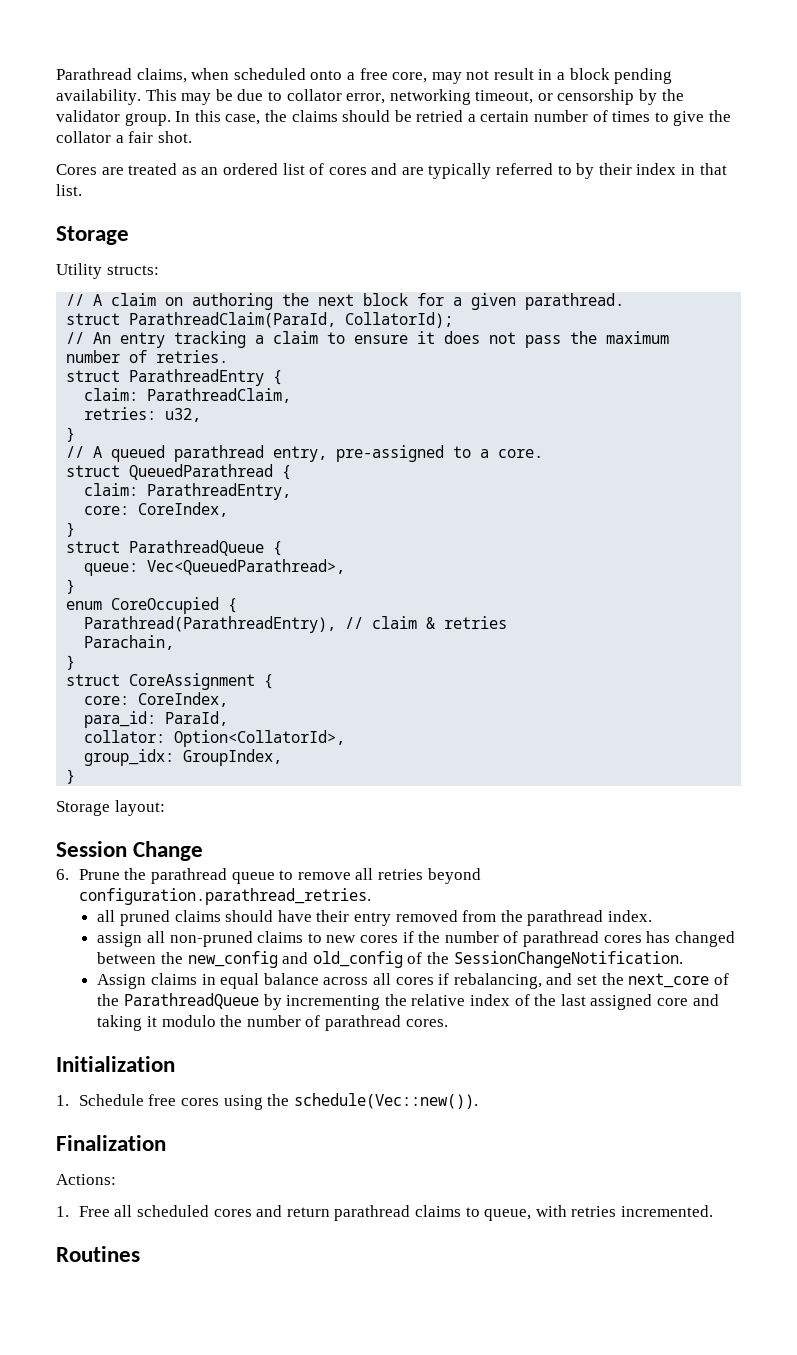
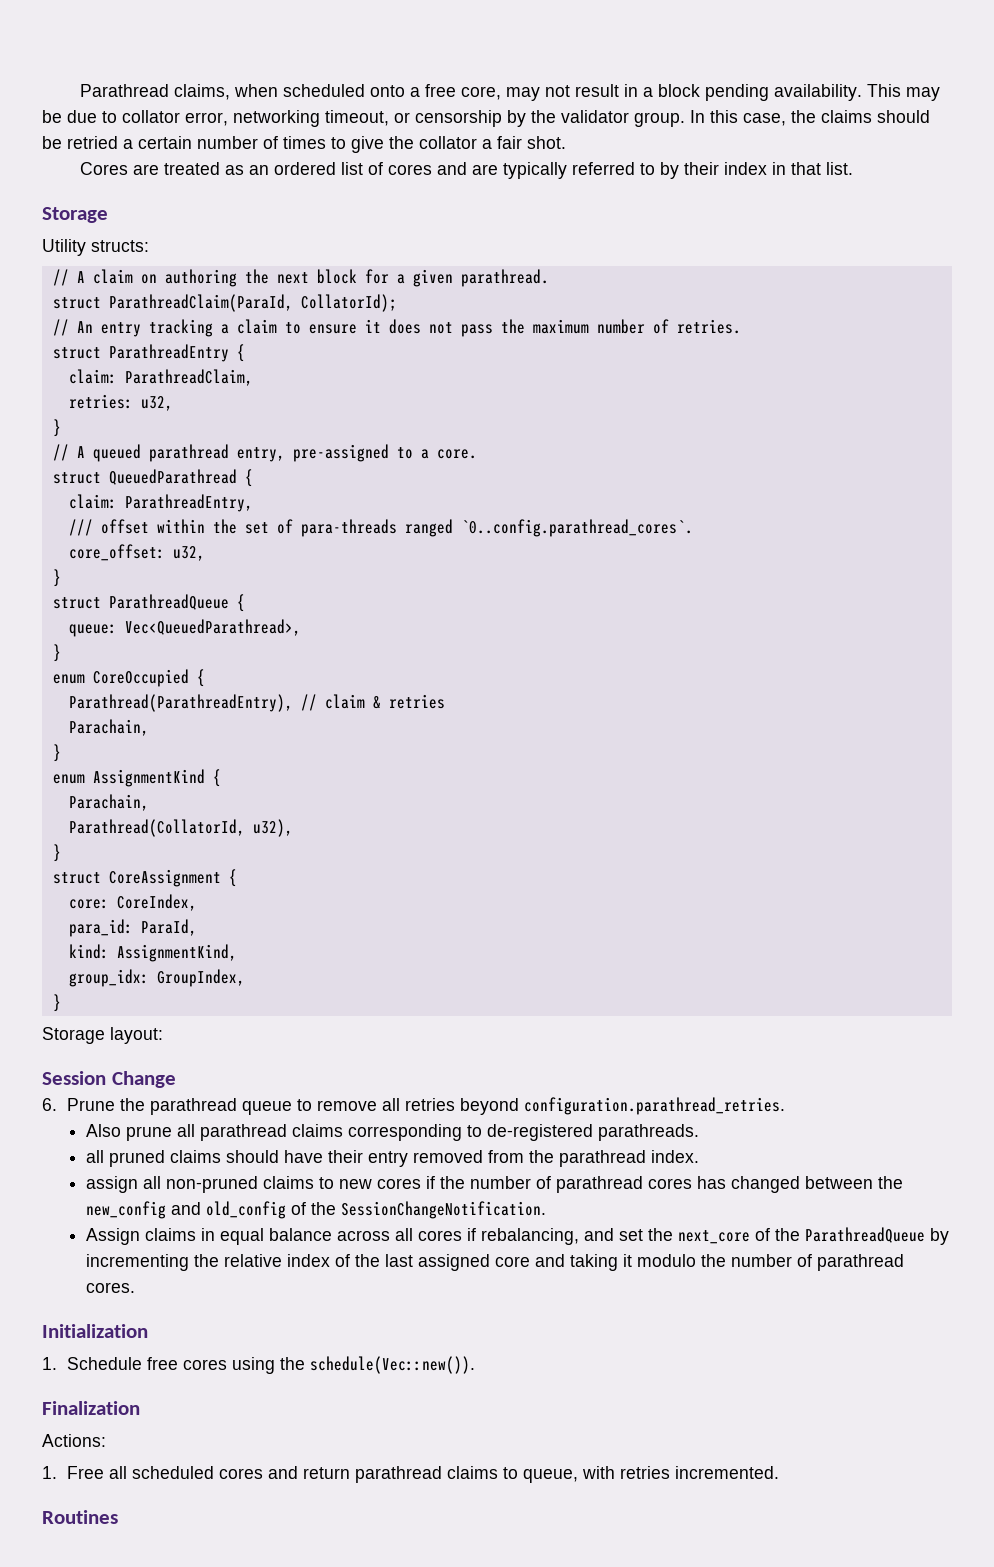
[84,502,229,517] core: CoreIndex, -> [68,519,693,537] [68,544,205,561] /// offset within the set of para-threads ranged `0..config.parathread_cores`. // core_offset: u32,
(76, 662) none -> [52,769,221,787] [68,794,149,811] [68,819,293,837] [52,844,61,862] // enum AssignmentKind { // Parachain, // Parathread(CollatorId, u32), // }
[84,730,346,747] collator: Option<CollatorId>, -> [68,944,237,962] kind: AssignmentKind,
(371, 896) none -> [85,1124,699,1141] // Also prune all parathread claims corresponding to de-registered parathreads.

